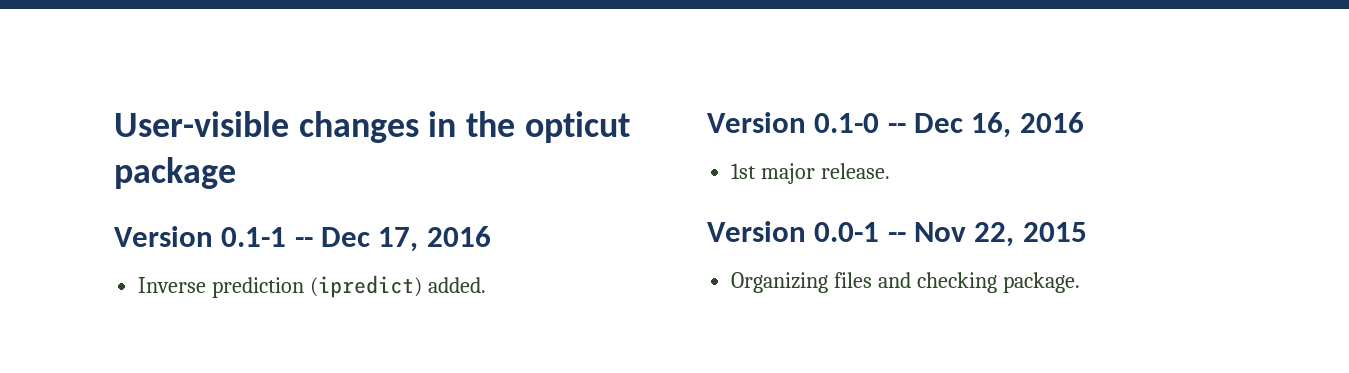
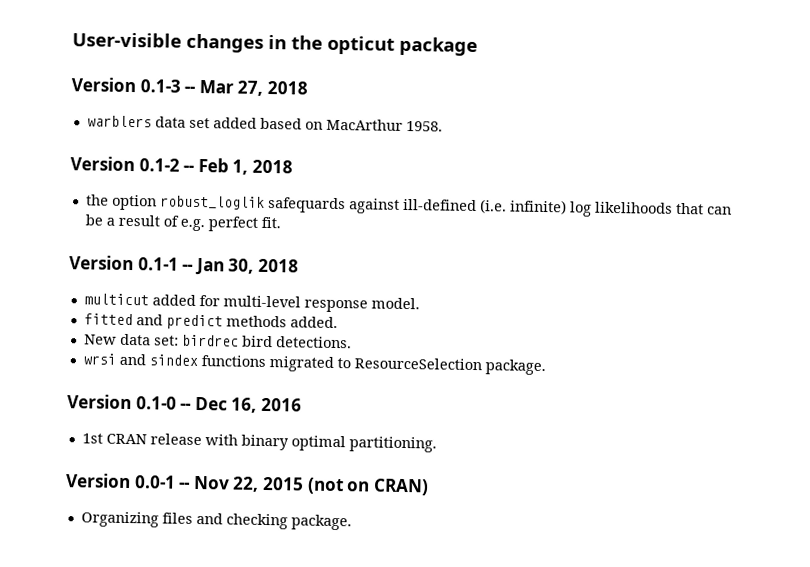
[221,226,491,252] [138,275,487,298] 0.1-1 -- Dec 17, 2016 // Inverse prediction (ipredict) added. -> [139,79,308,96] [86,115,443,132] [70,156,293,175] [85,194,732,217] [84,214,281,232] [69,255,299,276] [83,293,420,313] [83,313,338,330] [83,333,352,349] [82,353,546,376] 0.1-3 -- Mar 27, 2018 // warblers data set added based on MacArthur 1958. // Version 0.1-2 -- Feb 1, 2018 // the option robust_loglik safequards against ill-defined (i.e. infinite) log likelihoods that can be a result of e.g. perfect fit. // Version 0.1-1 -- Jan 30, 2018 // multicut added for multi-level response model. // fitted and predict methods added. // New data set: birdrec bird detections. // wrsi and sindex functions migrated to ResourceSelection package.
[761,163,891,184] major release. -> [105,433,437,453] CRAN release with binary optimal partitioning.
(1087, 232) none -> [306,477,429,496] (not on CRAN)

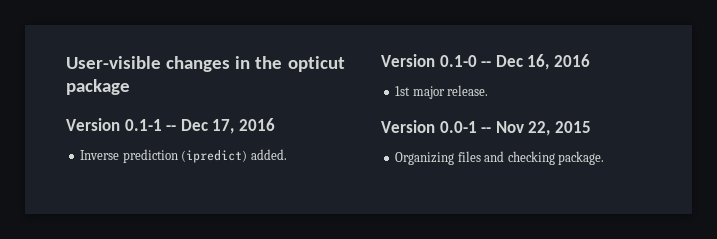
[139,79,308,96] [86,115,443,132] [70,156,293,175] [85,194,732,217] [84,214,281,232] [69,255,299,276] [83,293,420,313] [83,313,338,330] [83,333,352,349] [82,353,546,376] 0.1-3 -- Mar 27, 2018 // warblers data set added based on MacArthur 1958. // Version 0.1-2 -- Feb 1, 2018 // the option robust_loglik safequards against ill-defined (i.e. infinite) log likelihoods that can be a result of e.g. perfect fit. // Version 0.1-1 -- Jan 30, 2018 // multicut added for multi-level response model. // fitted and predict methods added. // New data set: birdrec bird detections. // wrsi and sindex functions migrated to ResourceSelection package. -> [124,118,275,134] [80,149,287,163] 0.1-1 -- Dec 17, 2016 // Inverse prediction (ipredict) added.
[105,433,437,453] CRAN release with binary optimal partitioning. -> [412,85,489,99] major release.
[306,477,429,496] (not on CRAN) -> (591, 127) none

